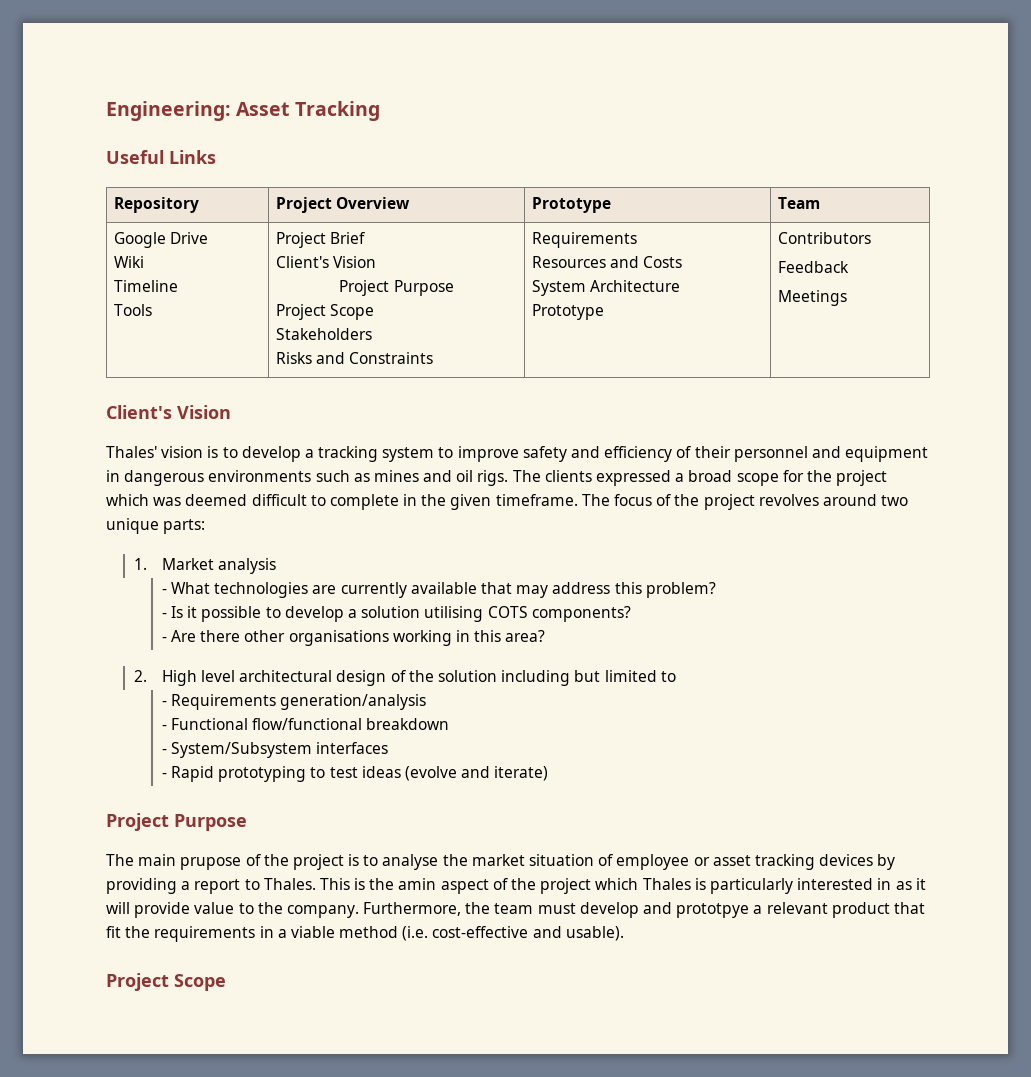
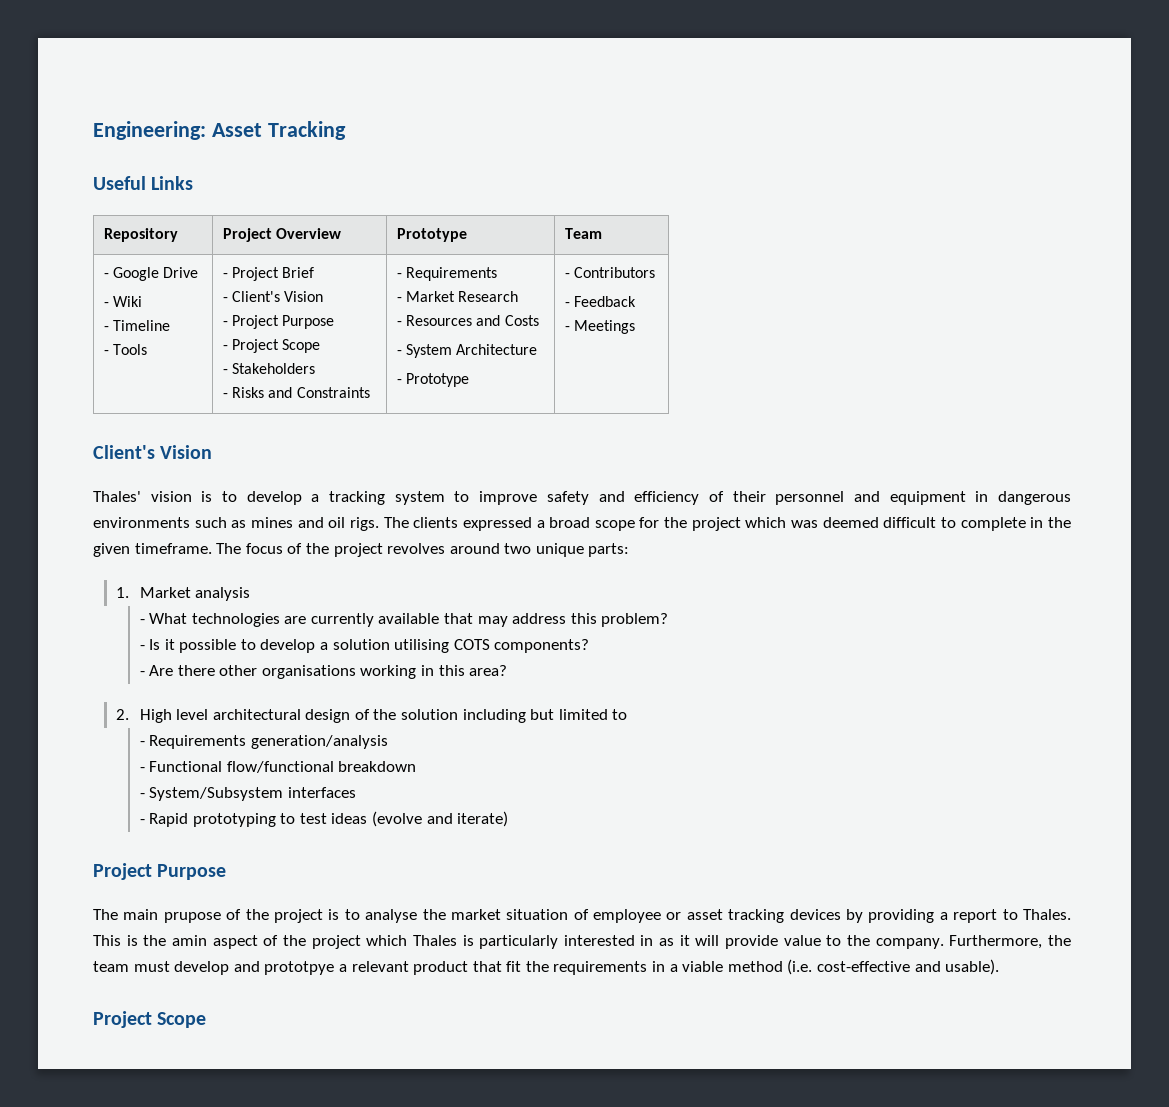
(820, 203) none -> [104,273,110,278] -
(208, 238) none -> [104,302,110,307] -
(144, 262) none -> [104,326,110,331] -
(178, 286) none -> [104,350,110,355] -
(152, 310) none -> [223,273,229,278] -
[275,256,376,268] [339,280,454,296] Client's Vision // Project Purpose // -> [223,291,324,302] [223,315,335,329] [223,345,229,350] - Client's Vision // - Project Purpose // -
(374, 312) none -> [223,369,229,374] -
(372, 334) none -> [223,393,229,398] -
(433, 358) none -> [397,273,403,278] -
(637, 240) none -> [397,291,519,302] [397,321,403,326] - Market Research // -
(682, 262) none -> [397,350,403,355] -
[531,304,604,320] Prototype | -> [397,373,470,387] [565,273,571,278] - Prototype | -
(871, 238) none -> [565,302,571,307] -
(849, 267) none -> [565,326,571,331] -

